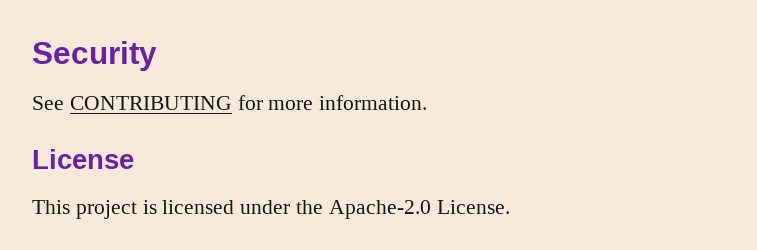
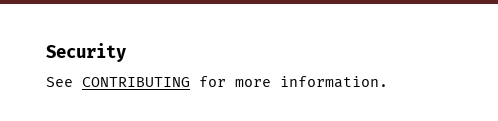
[32,149,134,169] [32,200,510,219] // License // This project is licensed under the Apache-2.0 License. -> (388, 82) none

